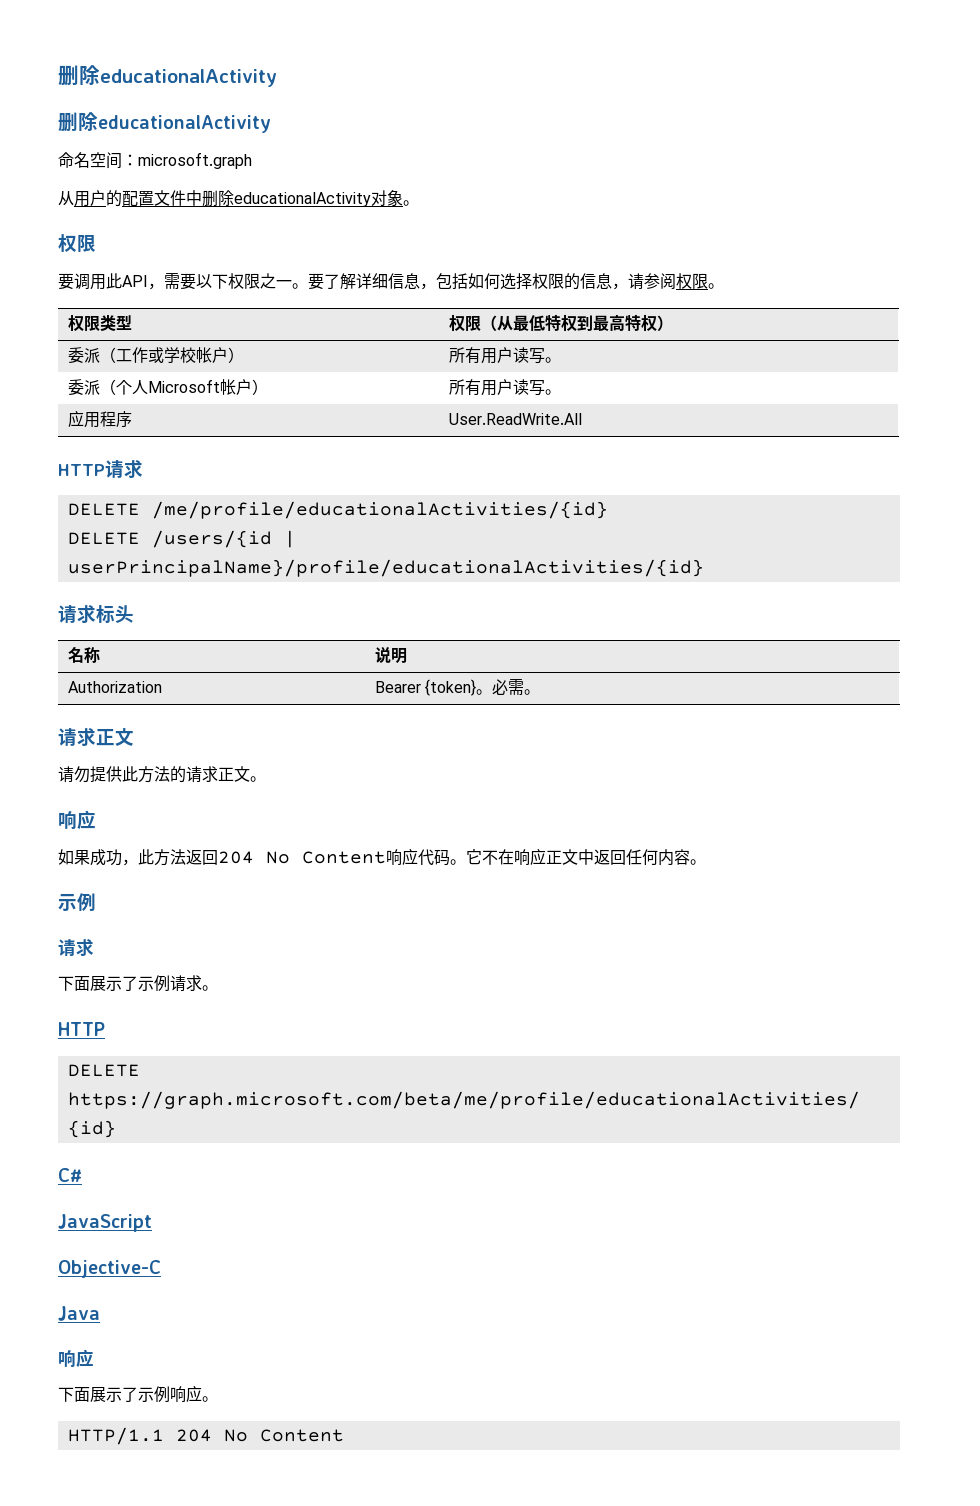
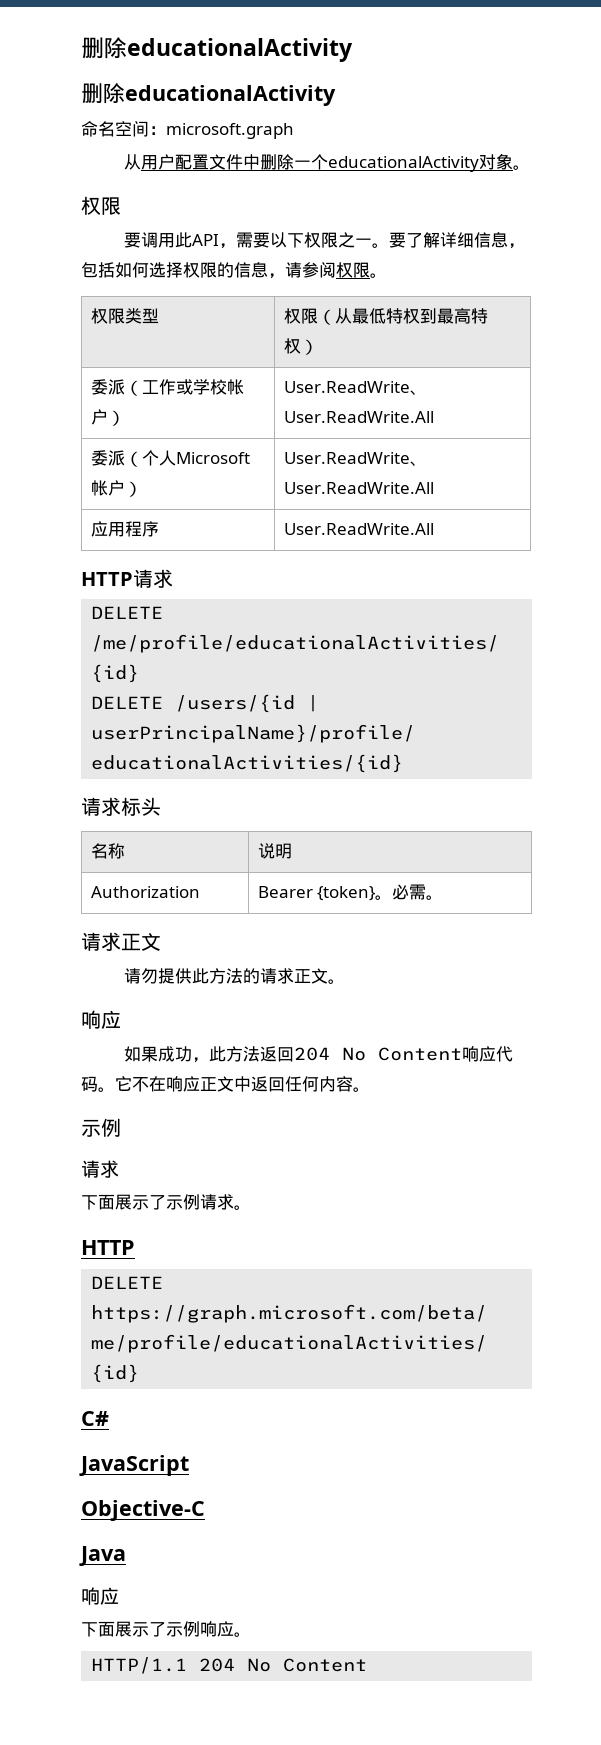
[106,190,122,207] 的 -> (176, 162) none
(234, 198) none -> [294,154,329,170] 一个
[448,347,561,364] 所有用户读写。 -> [283,381,427,395] [283,411,434,423] User.ReadWrite、User.ReadWrite.All
[448,379,561,396] 所有用户读写。 -> [283,452,427,466] [283,482,434,494] User.ReadWrite、User.ReadWrite.All

